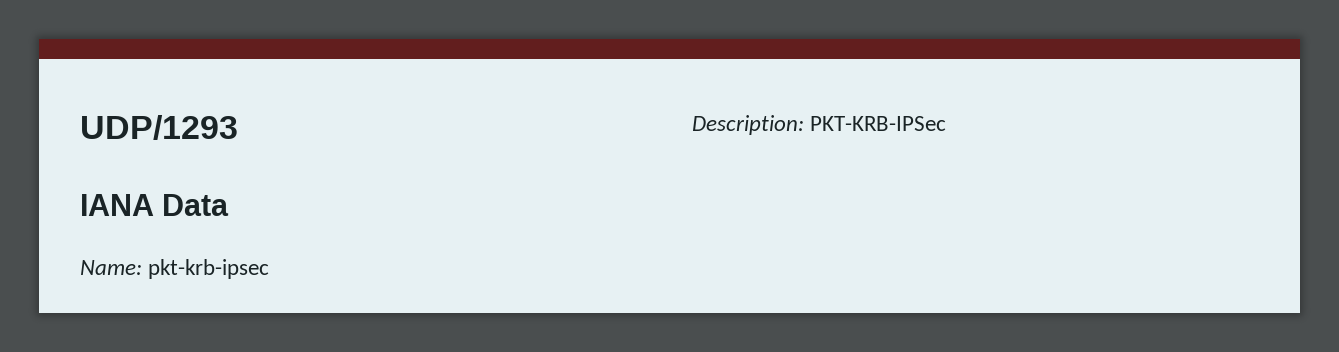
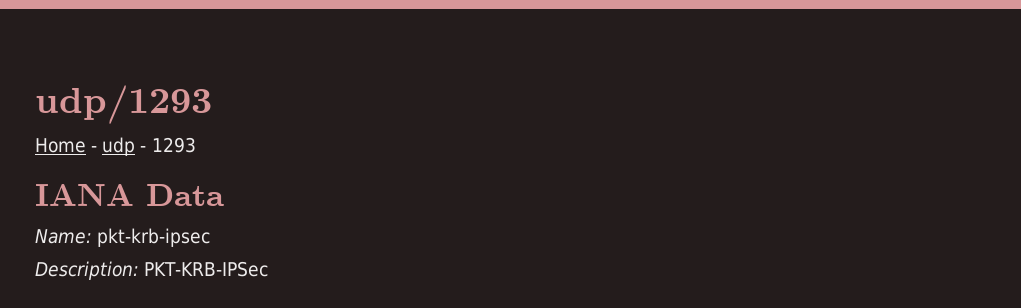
[80,115,238,140] UDP/1293 -> [35,85,212,124] [35,137,196,156] udp/1293 // Home - udp - 1293

